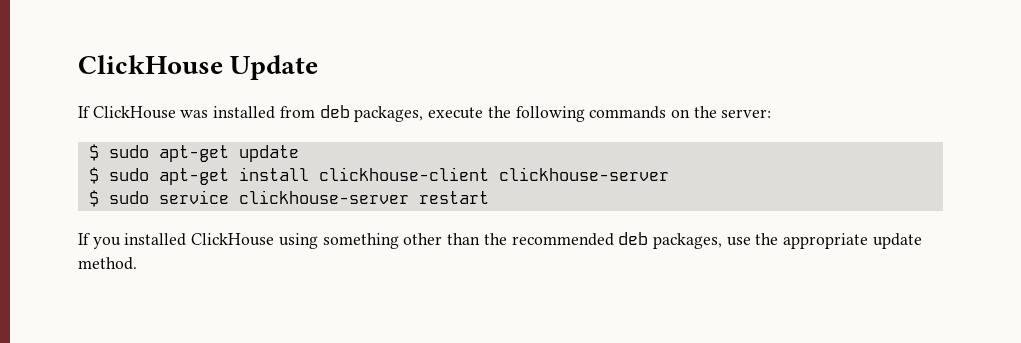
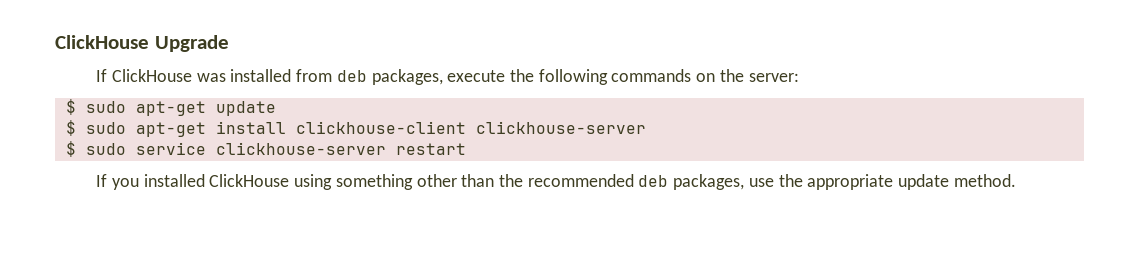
[78,55,319,80] ClickHouse Update -> [55,35,229,52] ClickHouse Upgrade

